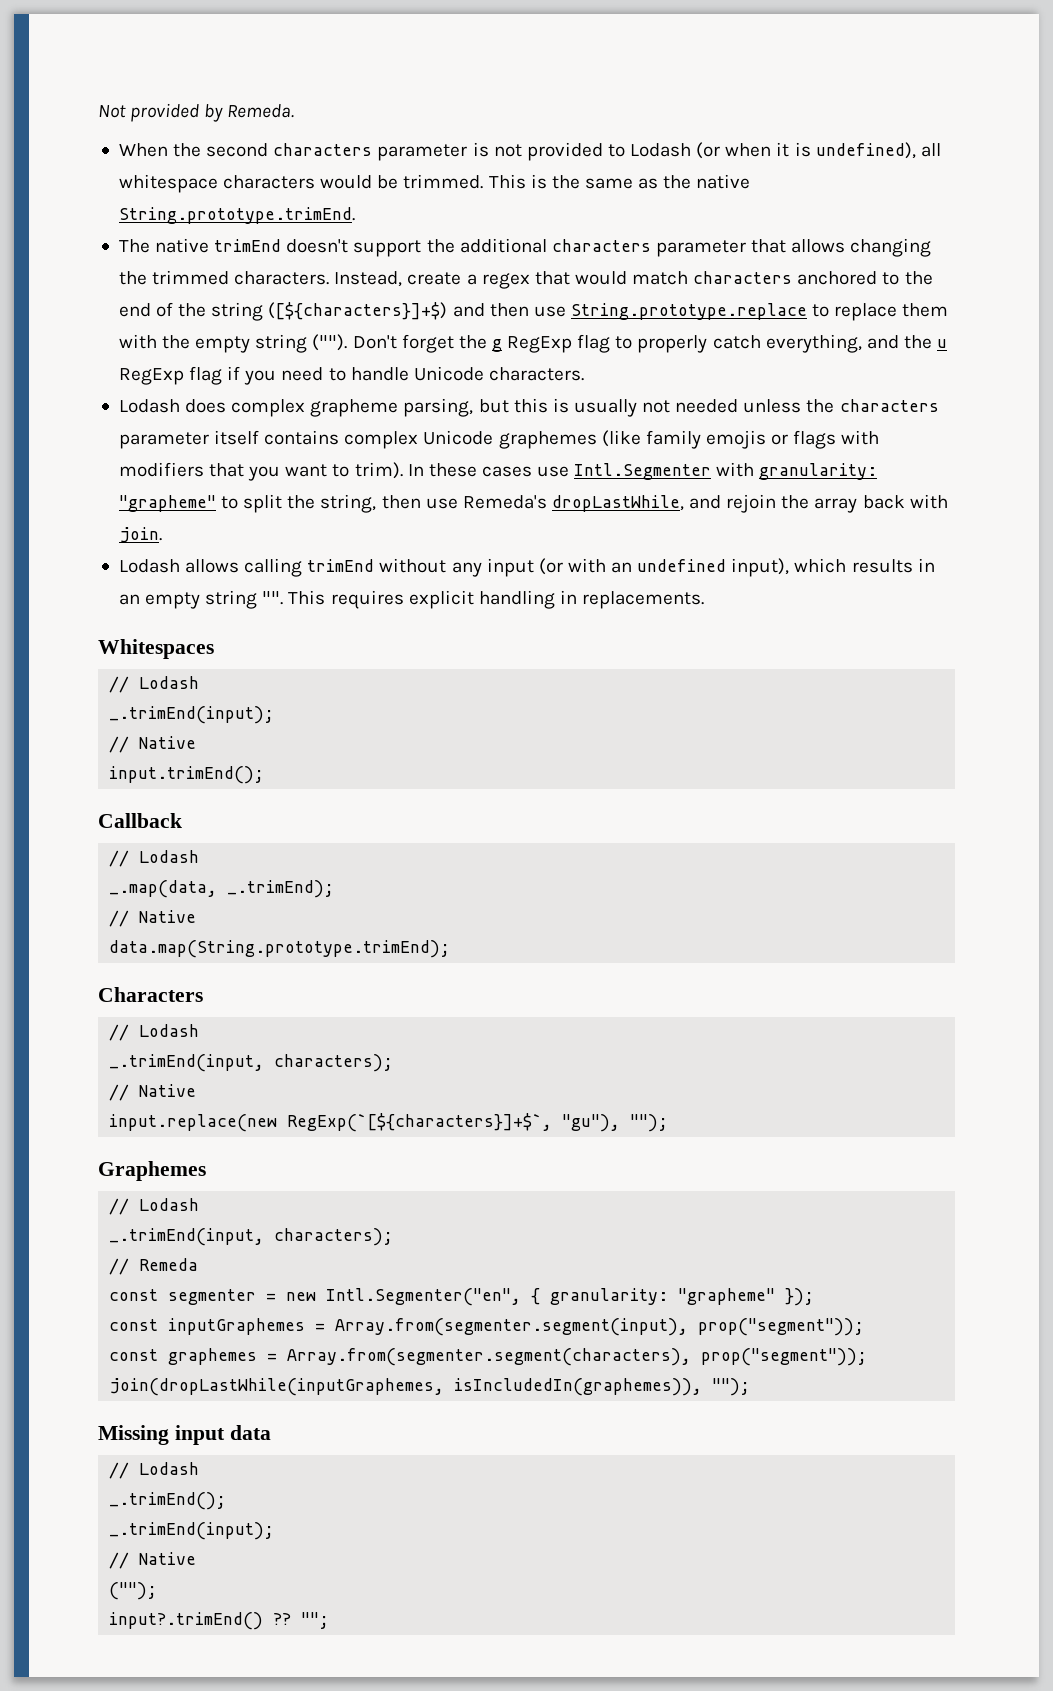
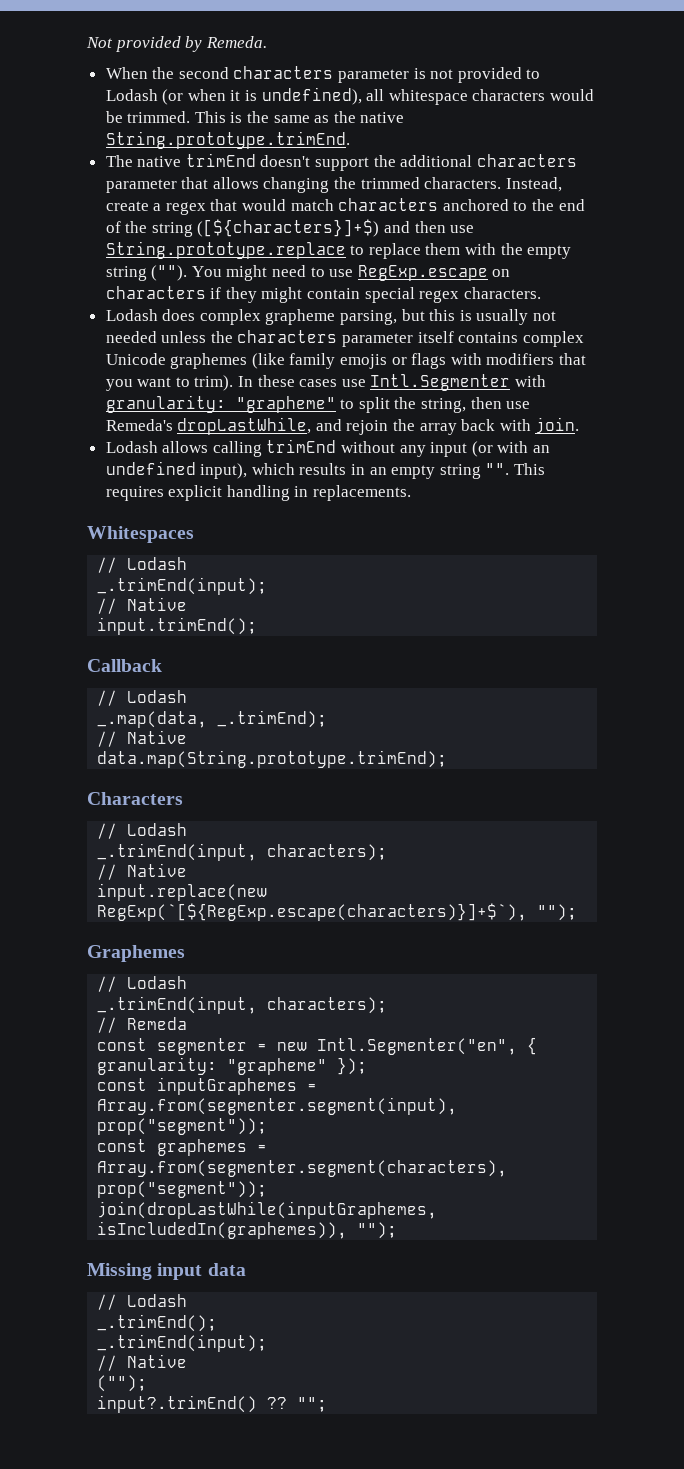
[352,334,948,353] [118,366,484,385] Don't forget the g RegExp flag to properly catch everything, and the u RegExp flag if you need to handle Unicode -> [191,265,511,281] [105,286,460,303] You might need to use RegExp.escape on characters if they might contain special regex
[287,1113,621,1132] RegExp(`[${characters}]+$`, "gu"), -> [97,903,528,921] RegExp(`[${RegExp.escape(characters)}]+$`),

